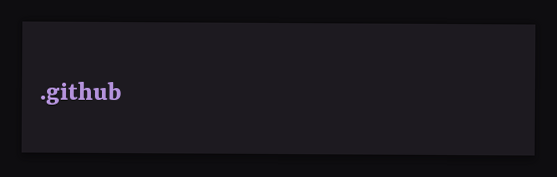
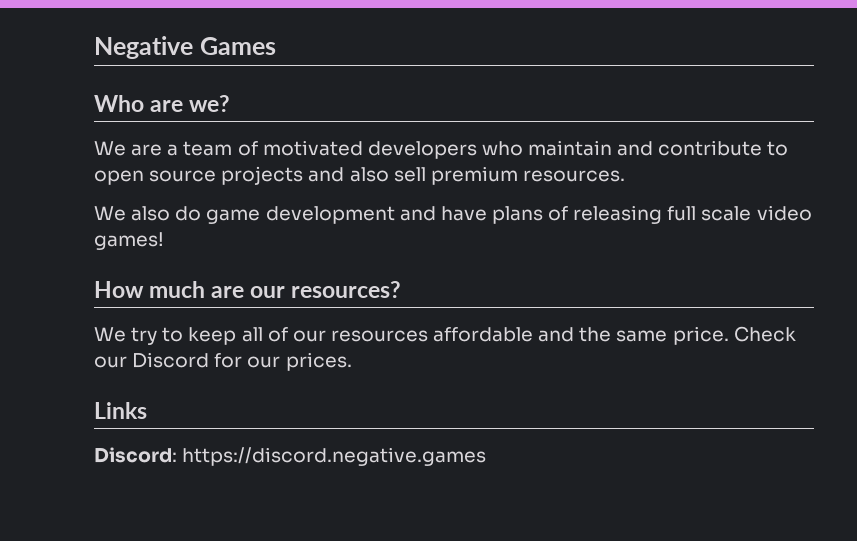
[39,81,123,106] .github -> [94,36,276,59] [94,95,231,112] [94,140,789,159] [94,166,625,185] [94,205,812,224] [94,232,164,250] [94,281,402,298] [94,326,796,345] [94,352,352,371] [94,402,147,419] [94,447,487,466] Negative Games // Who are we? // We are a team of motivated developers who maintain and contribute to open source projects and also sell premium resources. // We also do game development and have plans of releasing full scale video games! // How much are our resources? // We try to keep all of our resources affordable and the same price. Check our Discord for our prices. // Links // Discord: https://discord.negative.games

